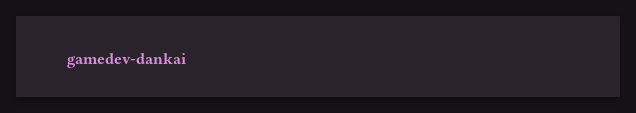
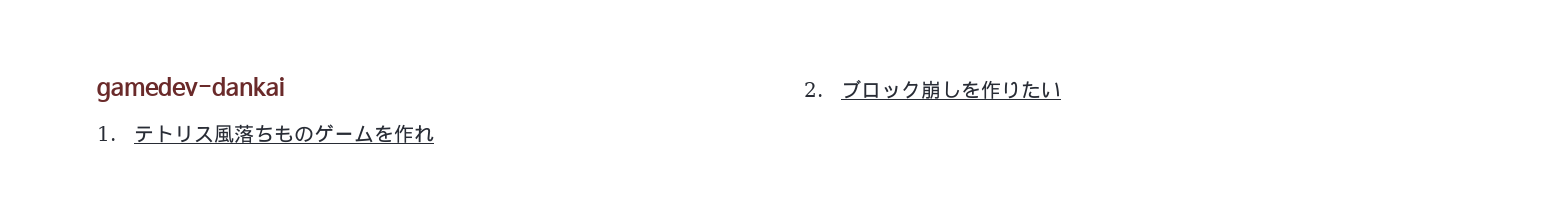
(186, 60) none -> [97,124,435,143] [804,79,1062,99] // 1.テトリス風落ちものゲームを作れ // 2.ブロック崩しを作りたい

